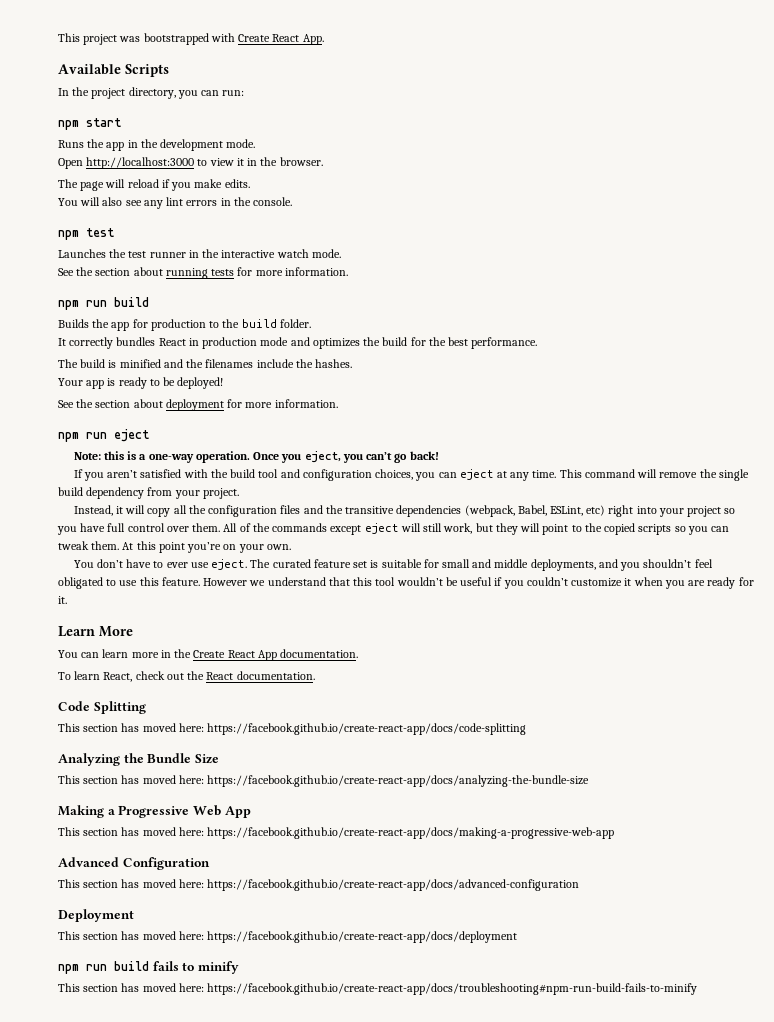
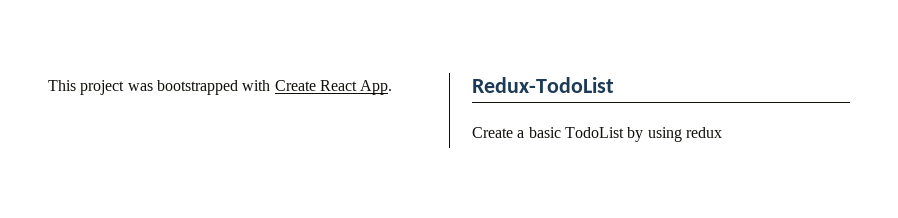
[58,64,169,77] [58,87,245,99] [58,118,121,130] [58,139,256,151] [58,157,323,169] [58,179,250,191] [58,197,293,209] [58,228,114,240] [58,249,341,258] [58,267,348,279] [58,297,149,310] [58,319,311,331] [58,337,538,349] [58,359,353,368] [58,377,224,389] [58,399,338,411] [58,429,149,442] [73,451,439,463] [73,469,749,481] [58,487,239,499] [73,505,736,517] [57,523,730,535] [58,541,291,553] [73,559,713,571] [58,577,754,589] [58,596,67,604] [58,626,133,637] [58,649,359,661] [58,671,315,682] [58,701,146,714] [58,723,527,735] [58,753,219,766] [58,775,590,787] [58,805,251,818] [58,827,615,839] [58,857,210,870] [58,879,580,891] [58,909,134,922] [58,931,518,943] [58,961,239,974] [58,983,698,995] Available Scripts // In the project directory, you can run: // npm start // Runs the app in the development mode. // Open http://localhost:3000 to view it in the browser. // The page will reload if you make edits. // You will also see any lint errors in the console. // npm test // Launches the test runner in the interactive watch mode. // See the section about running tests for more information. // npm run build // Builds the app for production to the build folder. // It correctly bundles React in production mode and optimizes the build for the best performance. // The build is minified and the filenames include the hashes. // Your app is ready to be deployed! // See the section about deployment for more information. // npm run eject // Note: this is a one-way operation. Once you eject, you can’t go back! // If you aren’t satisfied with the build tool and configuration choices, you can eject at any time. This command will remove the single build dependency from your project. // Instead, it will copy all the configuration files and the transitive dependencies (webpack, Babel, ESLint, etc) right into your project so you have full control over them. All of the commands except eject will still work, but they will point to the copied scripts so you can tweak them. At this point you’re on your own. // You don’t have to ever use eject. The curated feature set is suitable for small and middle deployments, and you shouldn’t feel obligated to use this feature. However we understand that this tool wouldn’t be useful if you couldn’t customize it when you are ready for it. // Learn More // You can learn more in the Create React App documentation. // To learn React, check out the React documentation. // Code Splitting // This section has moved here: https://facebook.github.io/create-react-app/docs/code-splitting // Analyzing the Bundle Size // This section has moved here: https://facebook.github.io/create-react-app/docs/analyzing-the-bundle-size // Making a Progressive Web App // This section has moved here: https://facebook.github.io/create-react-app/docs/making-a-progressive-web-app // Advanced Configuration // This section has moved here: https://facebook.github.io/create-react-app/docs/advanced-configuration // Deployment // This section has moved here: https://facebook.github.io/create-react-app/docs/deployment // npm run build fails to minify // This section has moved here: https://facebook.github.io/create-react-app/docs/troubleshooting#npm-run-build-fails-to-minify -> [472,77,614,93] [472,127,722,142] Redux-TodoList // Create a basic TodoList by using redux

